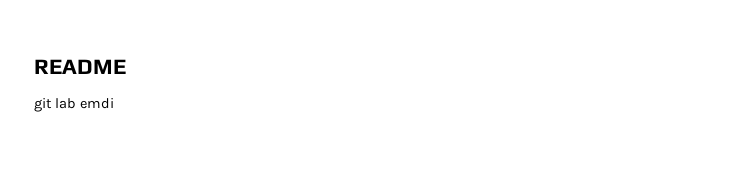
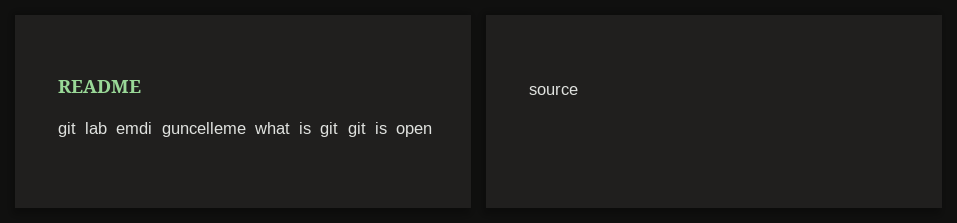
(114, 103) none -> [161,122,432,137] [529,85,578,95] guncelleme what is git git is open source

